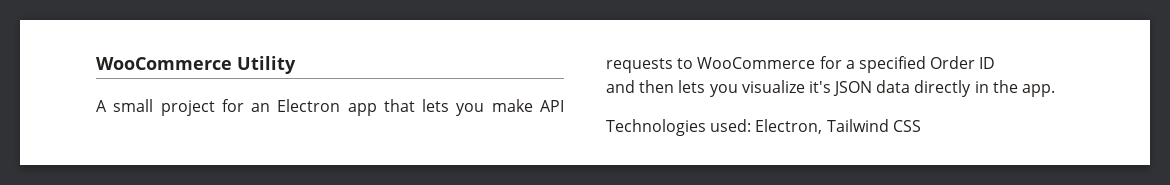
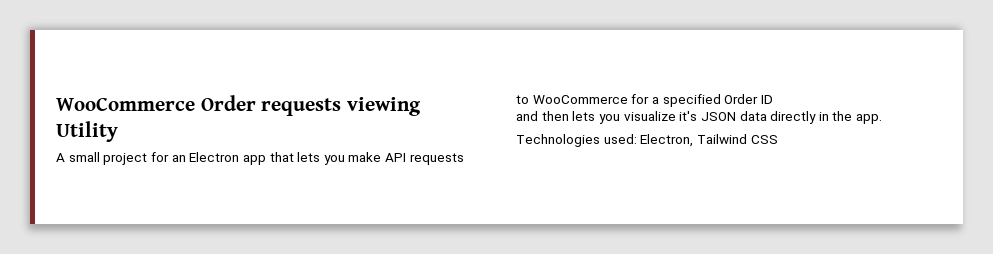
[96,57,232,70] WooCommerce -> [56,95,422,116] WooCommerce Order requests viewing

